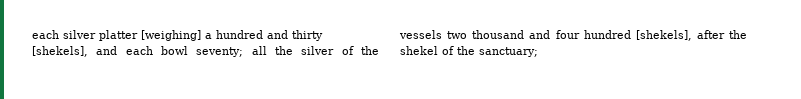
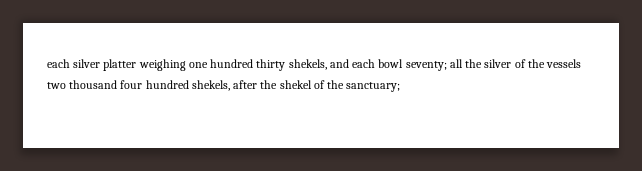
[141,30,323,41] [32,46,88,57] [weighing] a hundred and thirty [shekels], -> [138,59,327,71] weighing one hundred thirty shekels,
[529,30,551,39] and -> (118, 84) none
[635,30,692,41] [shekels], -> [191,80,230,91] shekels,

